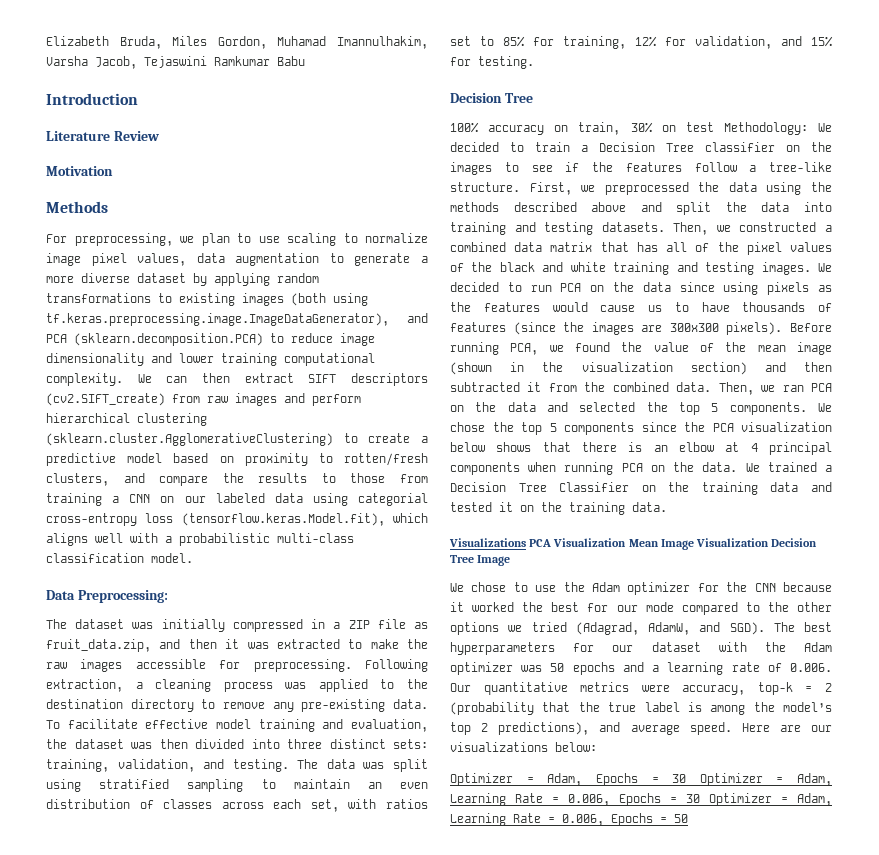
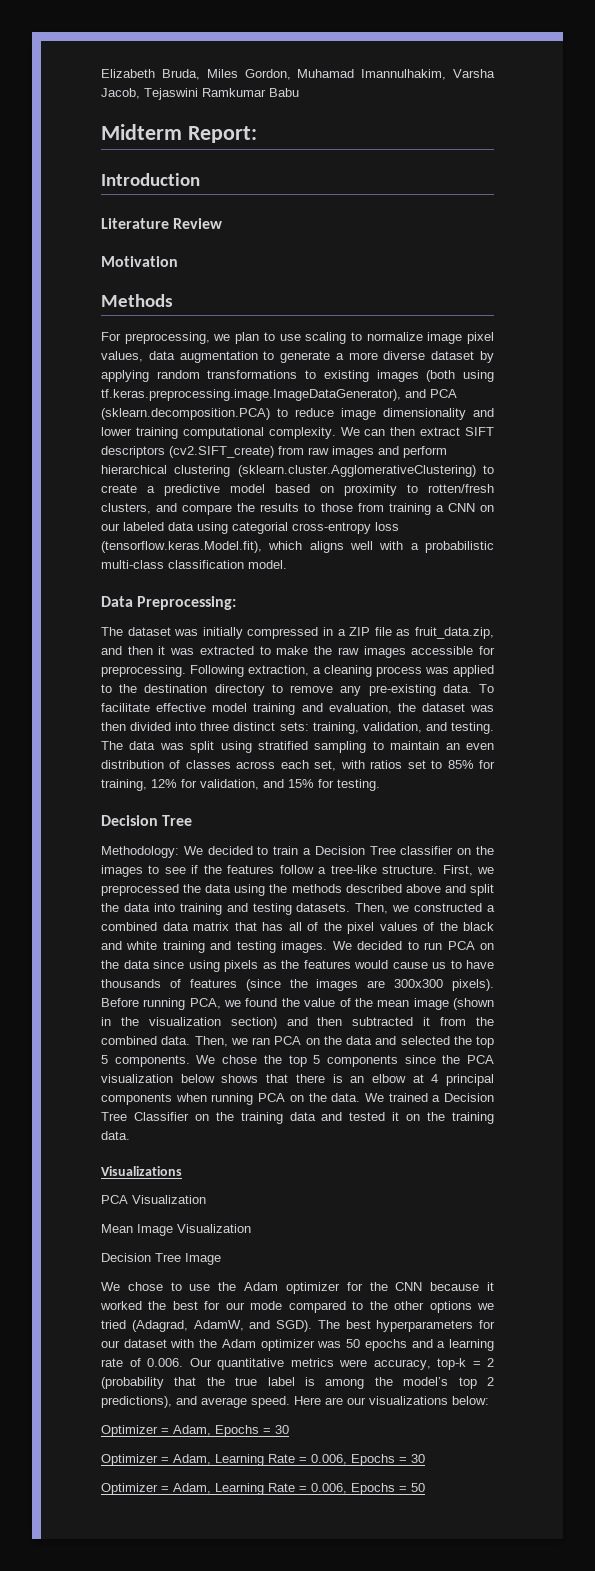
(305, 61) none -> [101,124,257,143] // Midterm Report:
[450,122,714,135] 100% accuracy on train, 30% on test -> (193, 820) none
(526, 542) none -> (182, 1171) //
(627, 542) none -> (206, 1199) //
(770, 542) none -> (251, 1228) //
(687, 778) none -> (289, 1429) //
(700, 798) none -> (425, 1458) //

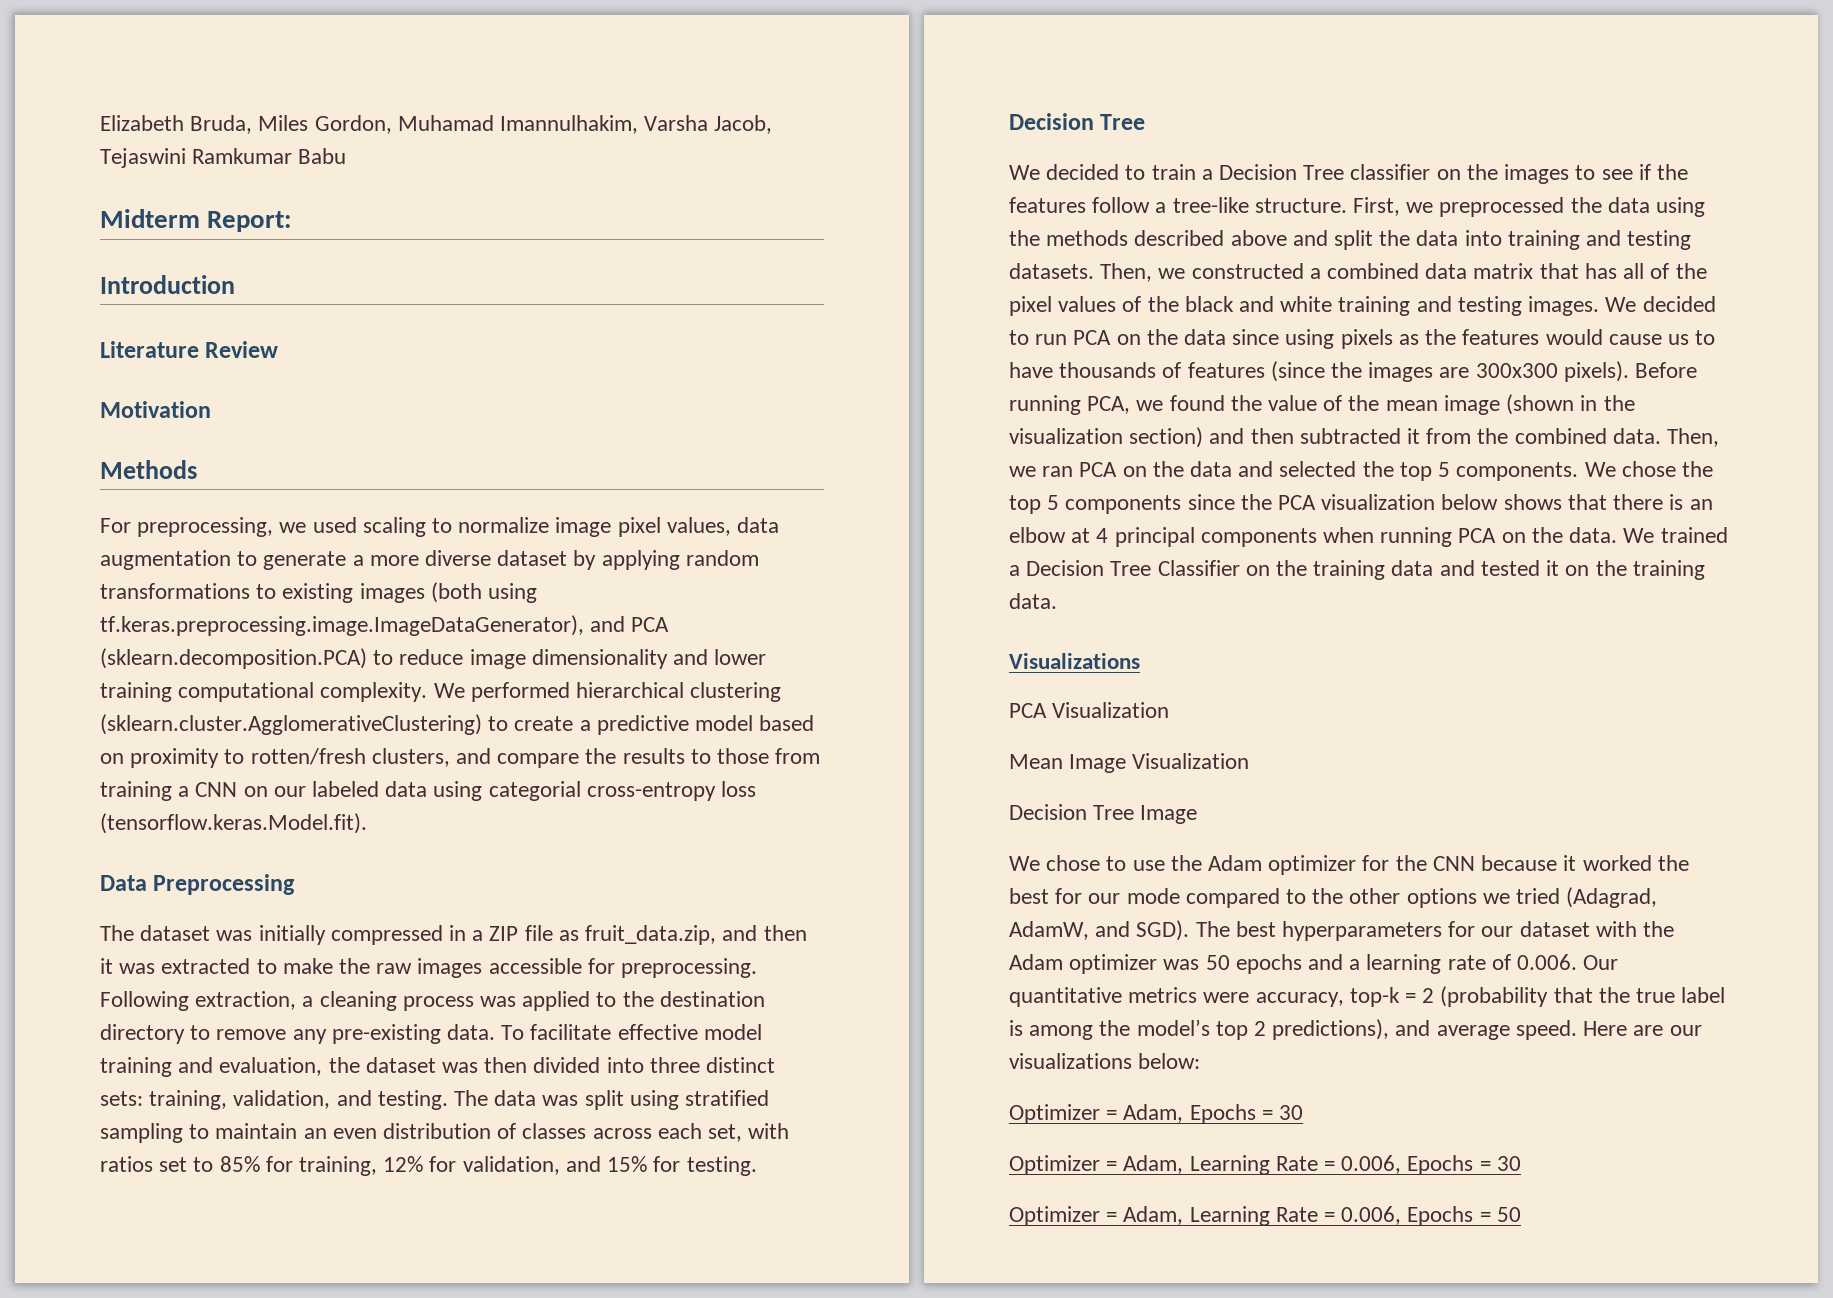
[235,332,301,344] plan to use -> [312,517,357,533] used
[364,427,494,436] [101,446,447,458] can then extract SIFT descriptors (cv2.SIFT_create) from raw images and perform -> [470,682,570,702] performed
[101,541,494,553] [101,560,287,569] (tensorflow.keras.Model.fit), which aligns well with a probabilistic multi-class classification model. -> [100,813,367,834] (tensorflow.keras.Model.fit).
[137,596,237,610] Preprocessing: -> [153,874,296,895] Preprocessing
[101,846,179,858] Methodology: -> (1146, 122) none

